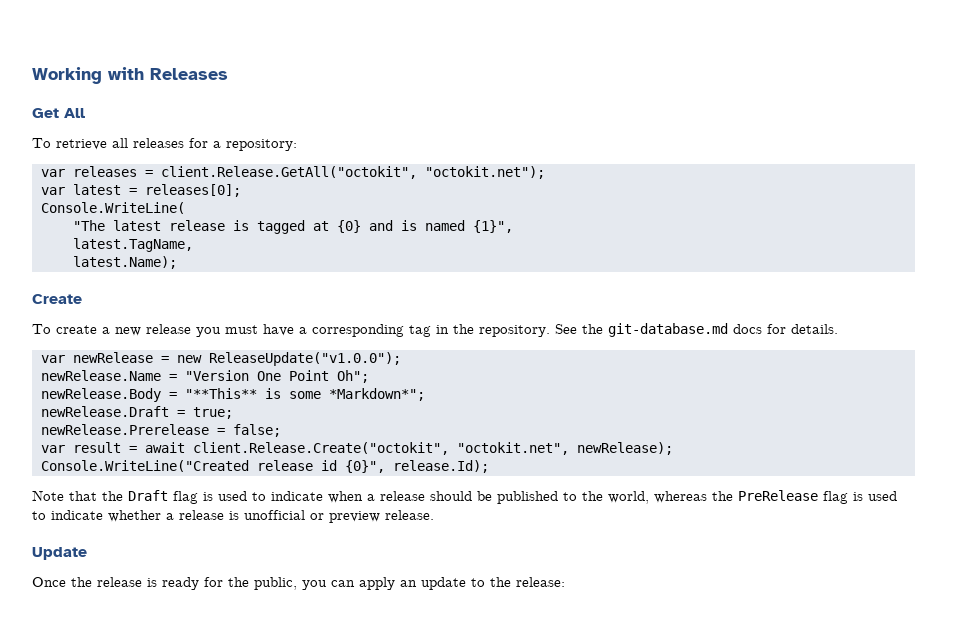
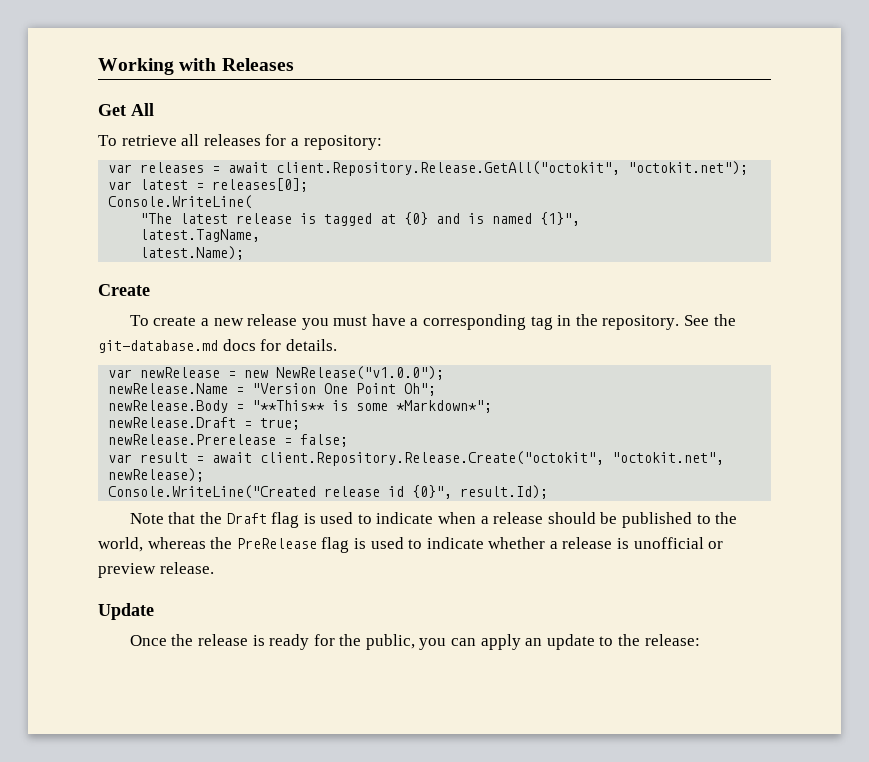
[161,166,417,179] client.Release.GetAll("octokit", -> [228,161,621,176] await client.Repository.Release.GetAll("octokit",
[209,352,401,366] ReleaseUpdate("v1.0.0"); -> [276,366,445,380] NewRelease("v1.0.0");
[193,442,449,455] client.Release.Create("octokit", -> [260,451,605,466] client.Repository.Release.Create("octokit",
[393,460,489,473] release.Id); -> [460,485,549,499] result.Id);

